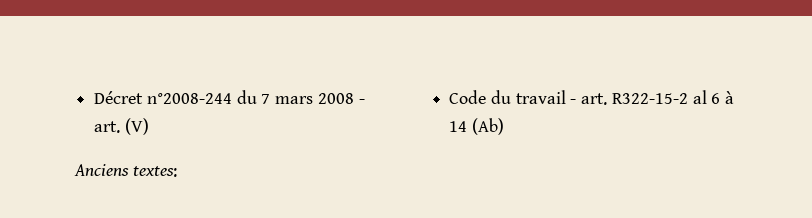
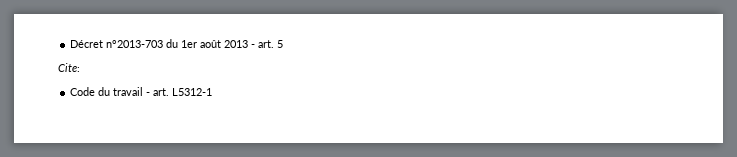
[146,90,365,104] [94,118,149,135] [74,164,177,177] n°2008-244 du 7 mars 2008 - art. (V) // Anciens textes: -> [106,39,284,48] [58,63,80,72] n°2013-703 du 1er août 2013 - art. 5 // Cite:
[611,90,735,104] [449,118,504,135] R322-15-2 al 6 à 14 (Ab) -> [172,88,213,96] L5312-1

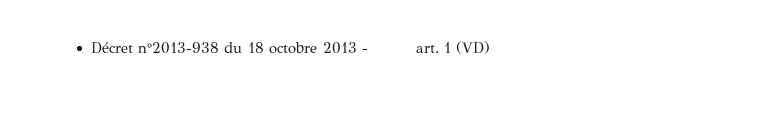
[106,39,284,48] [58,63,80,72] [70,87,213,96] n°2013-703 du 1er août 2013 - art. 5 // Cite: // Code du travail - art. L5312-1 -> [137,41,490,54] n°2013-938 du 18 octobre 2013 - art. 1 (VD)

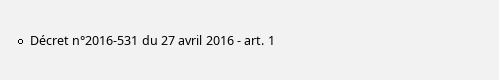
[137,42,357,54] n°2013-938 du 18 octobre 2013 -> [72,35,234,45] n°2016-531 du 27 avril 2016
[455,41,490,54] (VD) -> (275, 40) none

